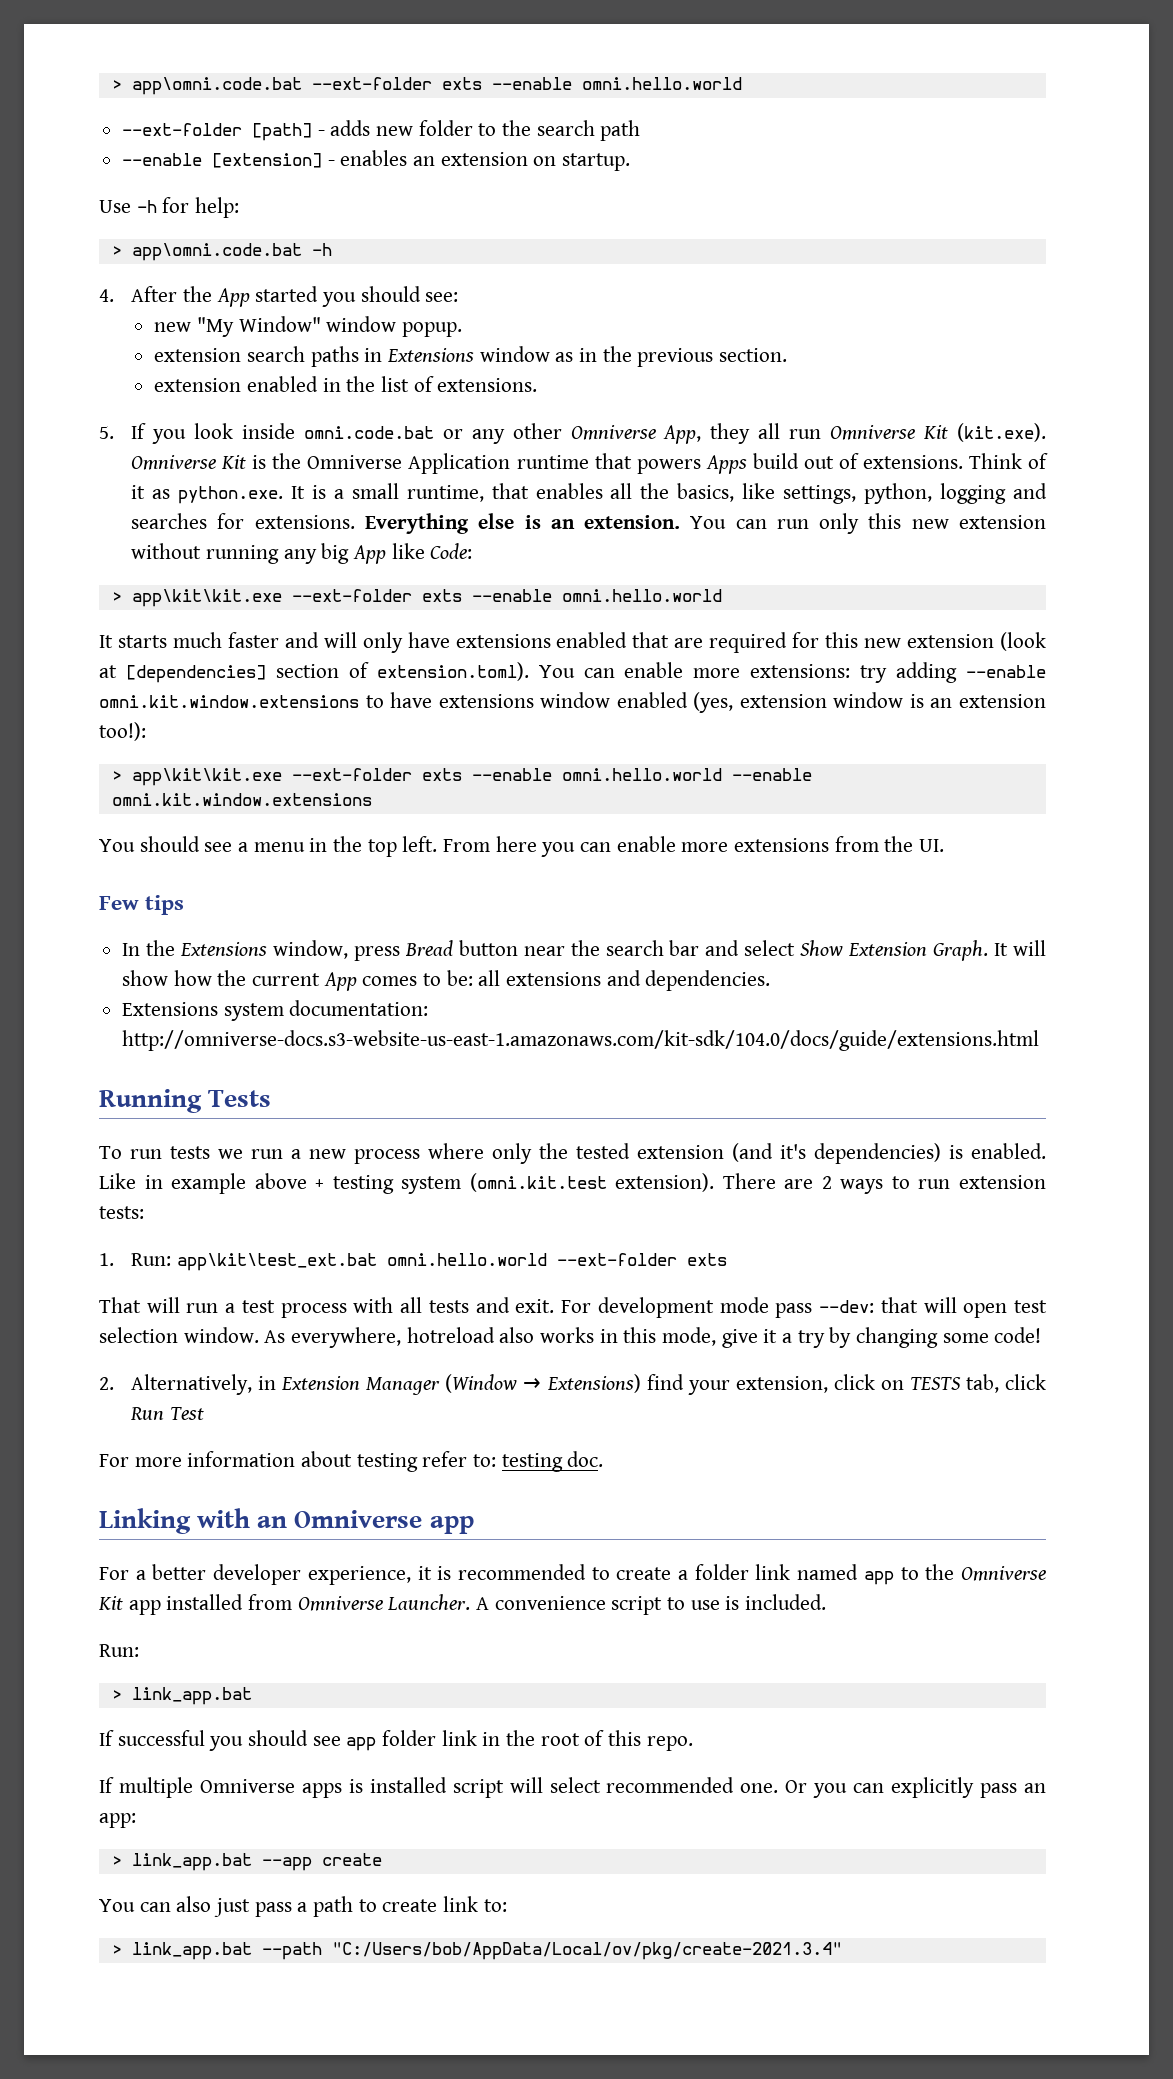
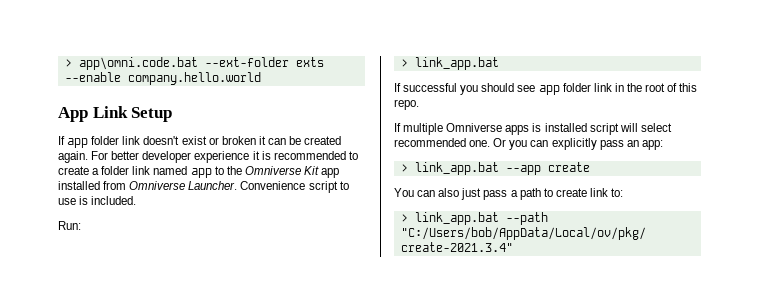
[581,77,742,90] [122,120,641,141] [122,150,631,171] [99,197,240,218] [111,243,332,261] [99,286,459,307] [154,316,462,337] [154,346,787,367] [154,376,538,392] [99,423,1046,444] [131,453,1048,474] [131,483,1047,504] [131,513,1046,534] [131,543,473,564] [111,589,722,607] [99,632,1047,653] [99,662,1046,683] [99,692,1046,713] [99,722,146,741] [111,768,812,786] [111,793,372,806] [99,836,945,857] [99,895,185,915] [122,940,1046,961] [122,970,771,991] [122,1000,429,1021] [122,1030,1040,1051] [99,1089,272,1113] [99,1143,1046,1164] [99,1173,1046,1194] [99,1206,144,1219] [99,1253,727,1271] [99,1297,1047,1318] [99,1327,1042,1348] [99,1374,1047,1395] [130,1407,204,1420] [99,1451,604,1472] [99,1508,474,1534] [99,1567,146,1580] omni.hello.world // --ext-folder [path] - adds new folder to the search path // --enable [extension] - enables an extension on startup. // Use -h for help: // > app\omni.code.bat -h // 4. After the App started you should see: // new "My Window" window popup. // extension search paths in Extensions window as in the previous section. // extension enabled in the list of extensions. // 5. If you look inside omni.code.bat or any other Omniverse App, they all run Omniverse Kit (kit.exe). Omniverse Kit is the Omniverse Application runtime that powers Apps build out of extensions. Think of it as python.exe. It is a small runtime, that enables all the basics, like settings, python, logging and searches for extensions. Everything else is an extension. You can run only this new extension without running any big App like Code: // > app\kit\kit.exe --ext-folder exts --enable omni.hello.world // It starts much faster and will only have extensions enabled that are required for this new extension (look at [dependencies] section of extension.toml). You can enable more extensions: try adding --enable omni.kit.window.extensions to have extensions window enabled (yes, extension window is an extension too!): // > app\kit\kit.exe --ext-folder exts --enable omni.hello.world --enable omni.kit.window.extensions // You should see a menu in the top left. From here you can enable more extensions from the UI. // Few tips // In the Extensions window, press Bread button near the search bar and select Show Extension Graph. It will show how the current App comes to be: all extensions and dependencies. // Extensions system documentation: http://omniverse-docs.s3-website-us-east-1.amazonaws.com/kit-sdk/104.0/docs/guide/extensions.html // Running Tests // To run tests we run a new process where only the tested extension (and it's dependencies) is enabled. Like in example above + testing system (omni.kit.test extension). There are 2 ways to run extension tests: // 1. Run: app\kit\test_ext.bat omni.hello.world --ext-folder exts // That will run a test process with all tests and exit. For development mode pass --dev: that will open test selection window. As everywhere, hotreload also works in this mode, give it a try by changing some code! // 2. Alternatively, in Extension Manager (Window → Extensions) find your extension, click on TESTS tab, click Run Test // For more information about testing refer to: testing doc. // Linking with an Omniverse app // For a -> [127,72,261,85] [58,106,173,122] [58,136,342,148] [58,151,109,163] company.hello.world // App Link Setup // If app folder link doesn't exist or broken it can be created again. For
[307,1566,411,1585] experience, -> [194,151,250,163] experience
[476,1596,606,1610] A convenience -> [240,181,306,190] Convenience

